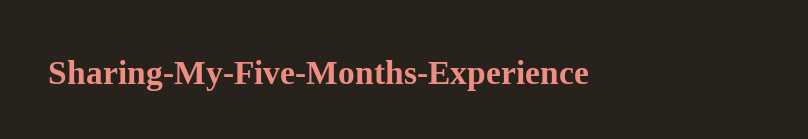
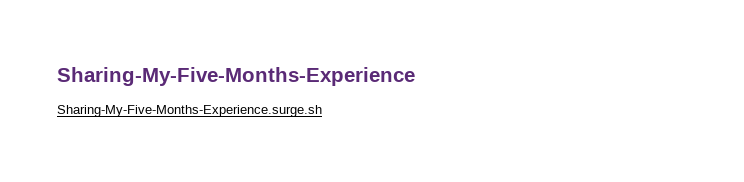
(589, 75) none -> [57,105,322,117] // Sharing-My-Five-Months-Experience.surge.sh

